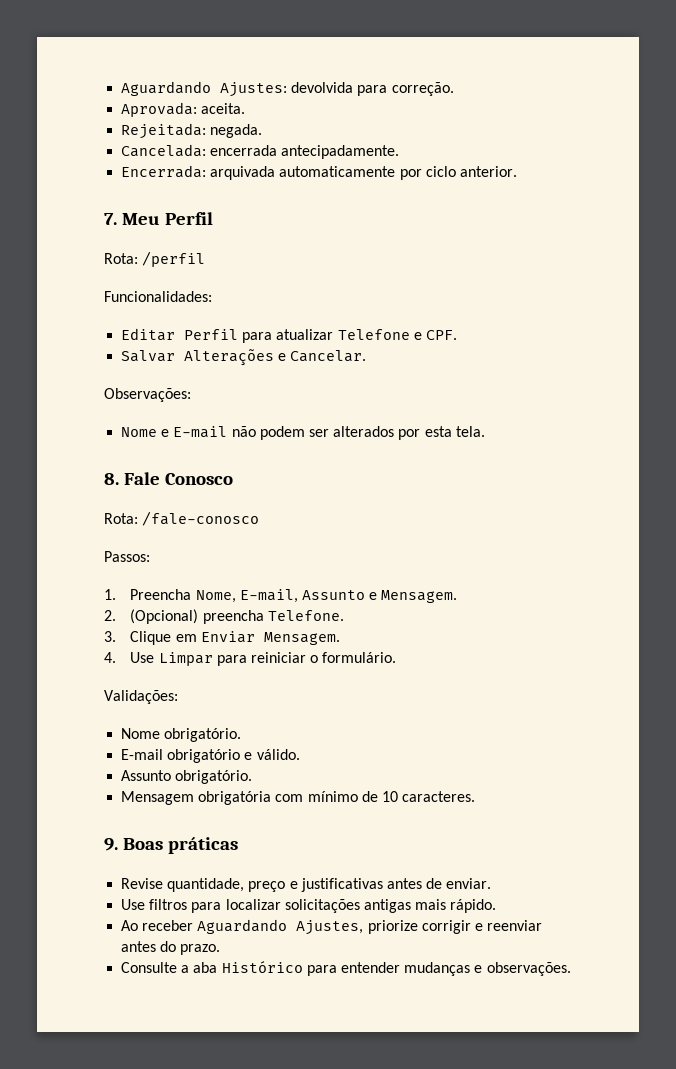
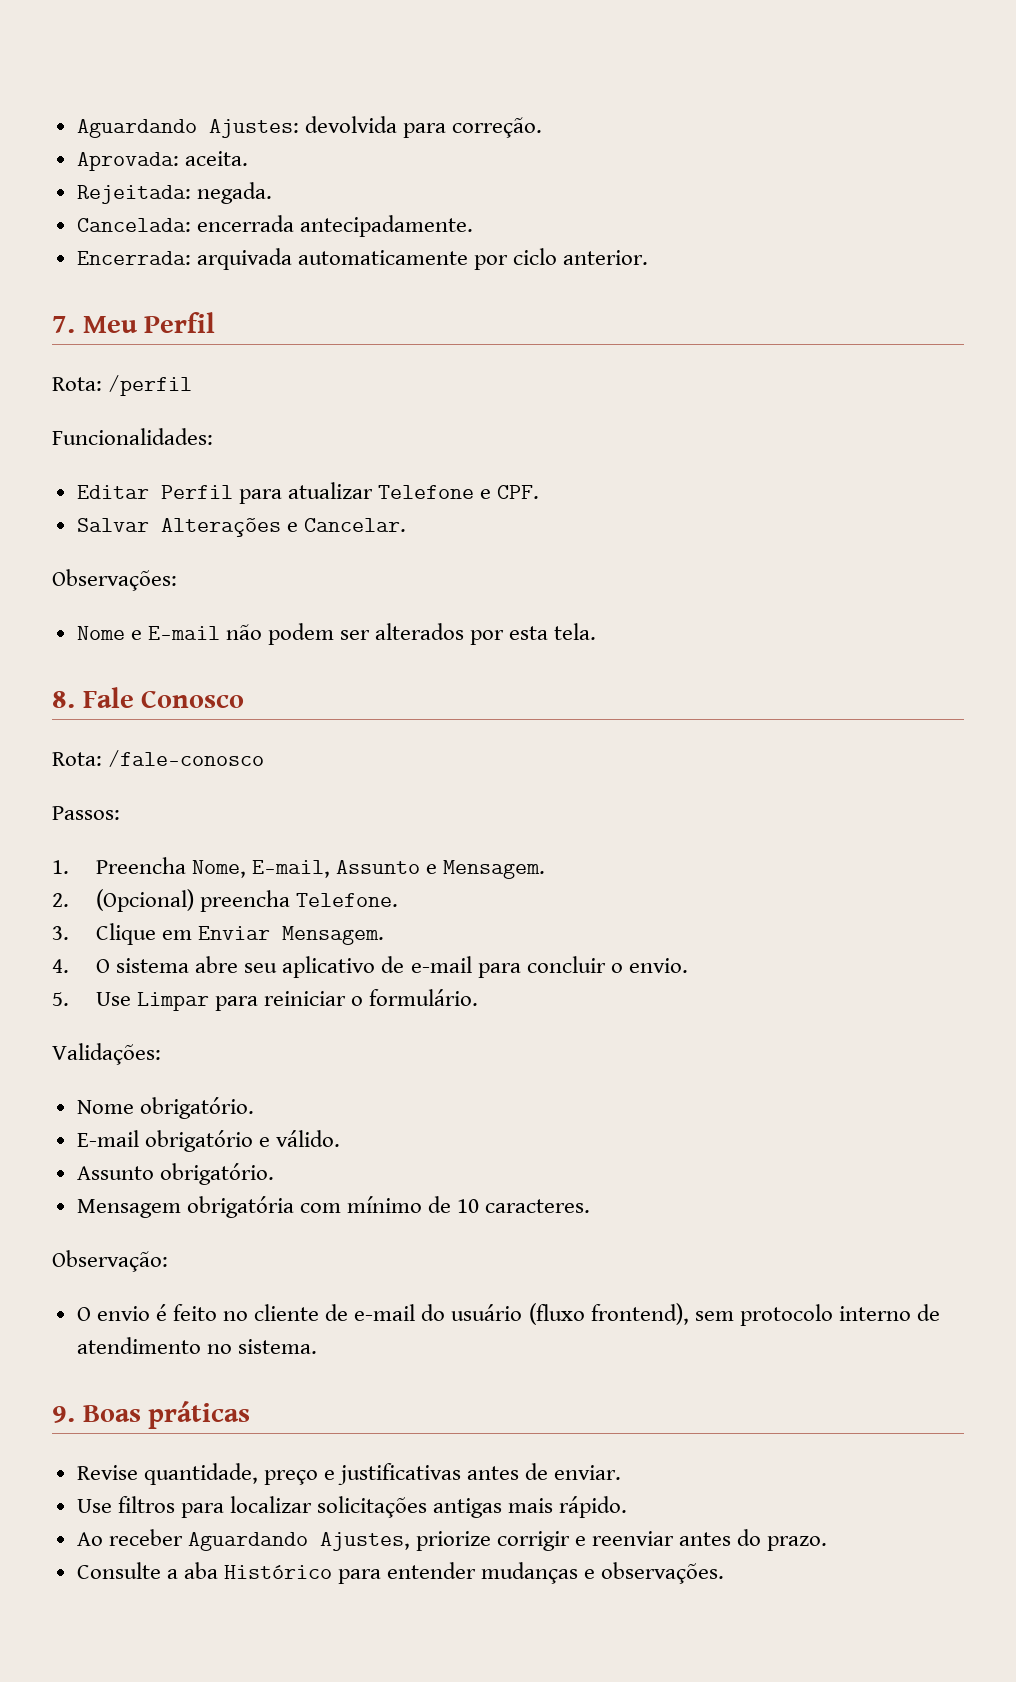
(116, 657) none -> [96,956,688,978] [52,992,69,1006] O sistema abre seu aplicativo de e-mail para concluir o envio. // 5.
(476, 796) none -> [52,1250,168,1272] [76,1303,940,1326] [76,1337,317,1354] // Observação: // O envio é feito no cliente de e-mail do usuário (fluxo frontend), sem protocolo interno de atendimento no sistema.

